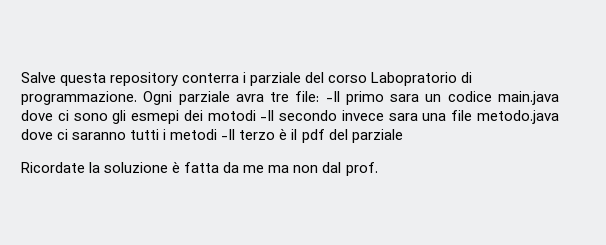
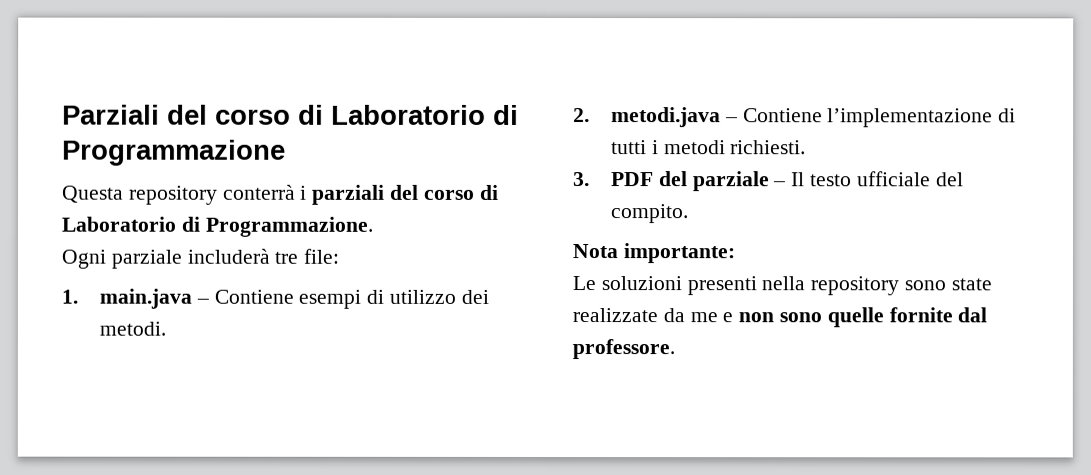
[21,72,473,86] [21,91,137,105] Salve questa repository conterra i parziale del corso Labopratorio di programmazione. -> [62,104,519,125] [62,139,286,166] [62,184,499,205] [62,216,374,237] Parziali del corso di Laboratorio di Programmazione // Questa repository conterrà i parziali del corso di Laboratorio di Programmazione. //
[235,94,264,102] avra -> [186,248,270,264] includerà
[325,91,559,105] [21,110,559,124] [21,128,403,143] [21,161,378,176] -Il primo sara un codice main.java dove ci sono gli esmepi dei motodi -Il secondo invece sara una file metodo.java dove ci saranno tutti i metodi -Il terzo è il pdf del parziale // Ricordate la soluzione è fatta da me ma non dal prof. -> [61,288,489,309] [99,321,167,336] [573,107,1017,128] [611,140,807,155] [573,171,964,192] [611,204,690,224] [572,243,735,264] [572,276,992,296] [572,307,988,328] [572,339,675,360] // 1. main.java – Contiene esempi di utilizzo dei metodi. // 2. metodi.java – Contiene l’implementazione di tutti i metodi richiesti. // 3. PDF del parziale – Il testo ufficiale del compito. // Nota importante: // Le soluzioni presenti nella repository sono state realizzate da me e non sono quelle fornite dal professore.

